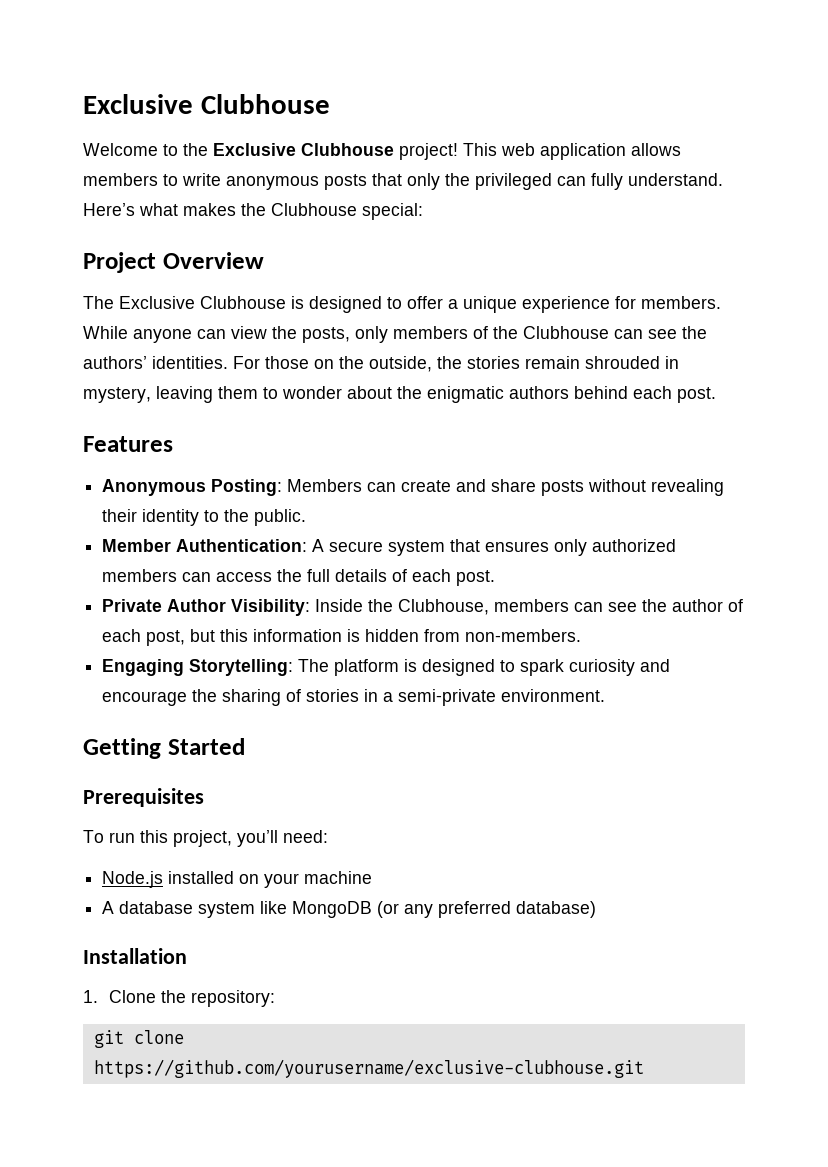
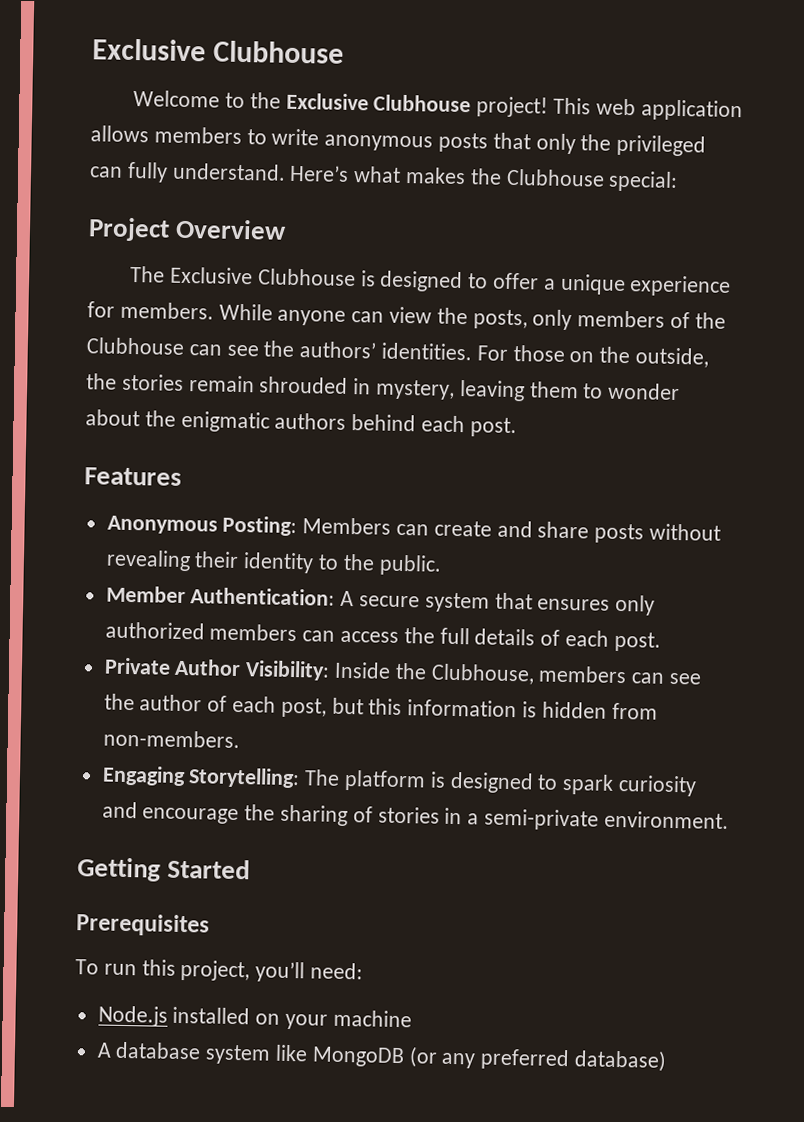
[83,948,187,964] [83,990,275,1007] [93,1030,184,1048] [93,1059,644,1078] // Installation // 1. Clone the repository: // git clone https://github.com/yourusername/exclusive-clubhouse.git -> (668, 1060) none

